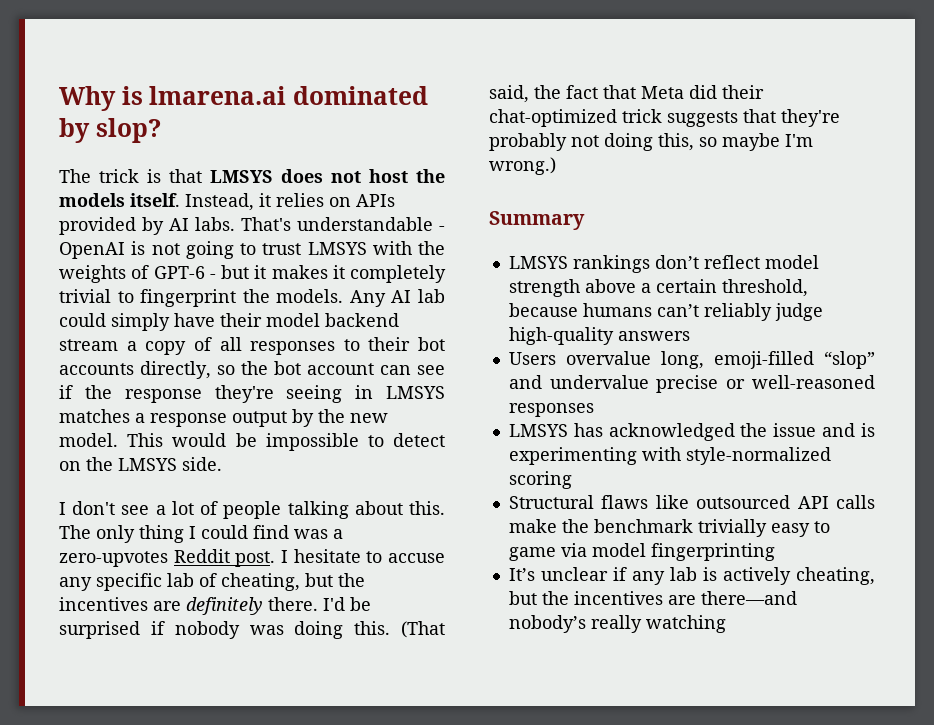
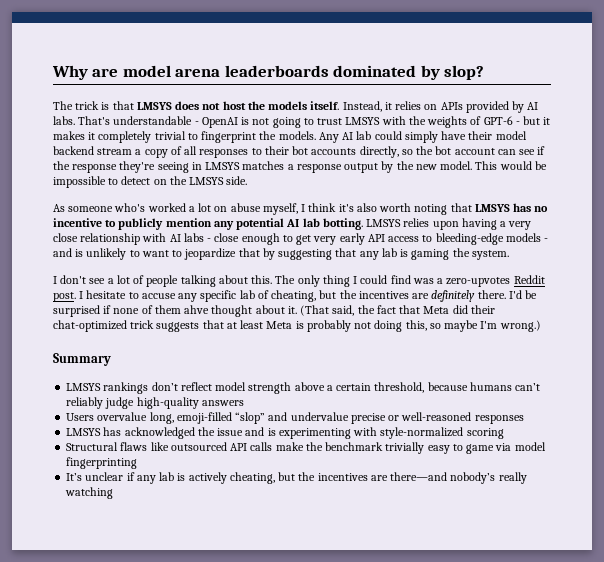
[121,86,287,105] is lmarena.ai -> [92,65,329,77] are model arena leaderboards
(222, 464) none -> [53,203,549,215] [53,218,532,230] [53,233,549,245] [53,248,509,260] // As someone who's worked a lot on abuse myself, I think it's also worth noting that LMSYS has no incentive to publicly mention any potential AI lab botting. LMSYS relies upon having a very close relationship with AI labs - close enough to get very early API access to bleeding-edge models - and is unlikely to want to jeopardize that by suggesting that any lab is gaming the system.
[174,621,391,639] nobody was doing this. -> [113,305,297,317] none of them ahve thought about it.
[781,109,840,127] they're -> [226,320,304,329] at least Meta is

